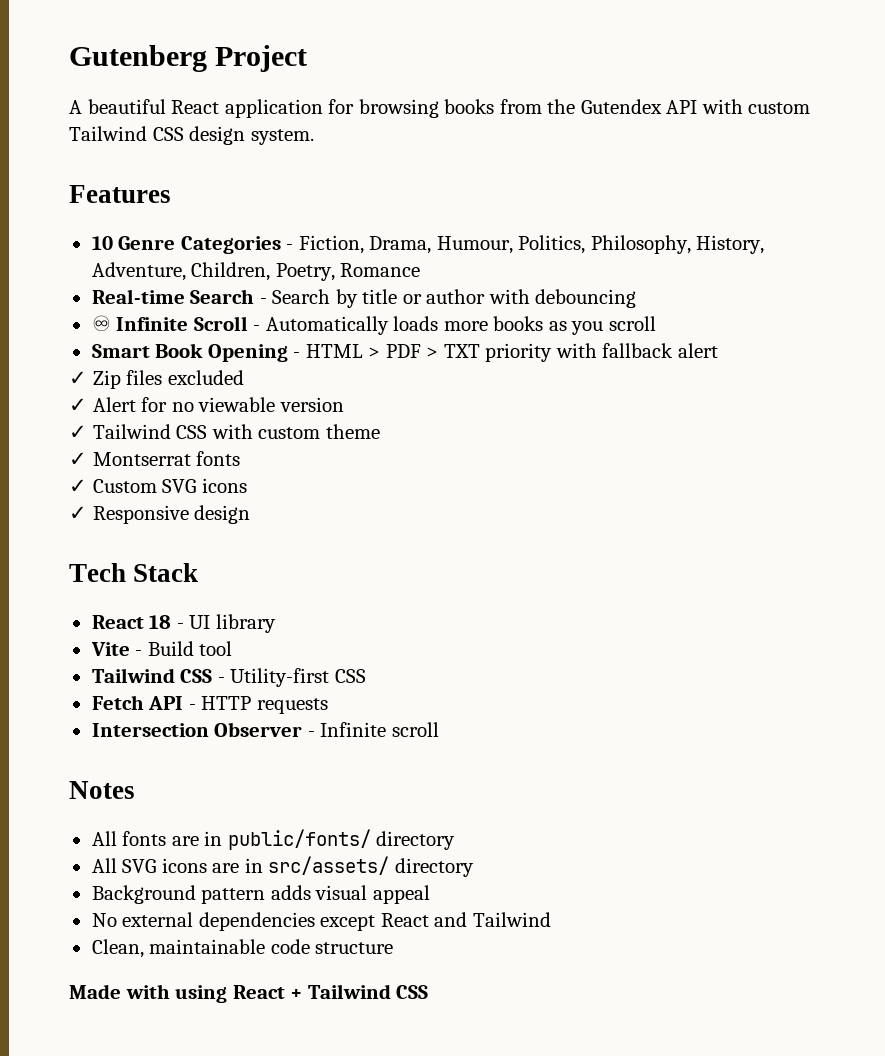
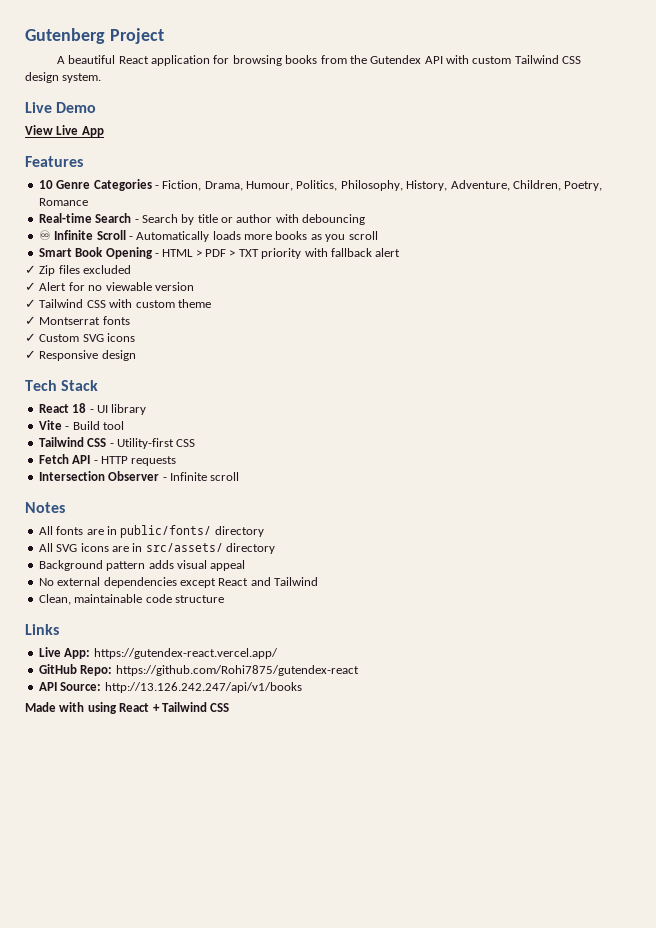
(314, 137) none -> [25,102,97,113] [25,125,104,137] // Live Demo // View Live App
(394, 948) none -> [25,624,59,635] [38,647,278,659] [38,664,359,676] [38,682,302,693] // Links // Live App: https://gutendex-react.vercel.app/ // GitHub Repo: https://github.com/Rohi7875/gutendex-react // API Source: http://13.126.242.247/api/v1/books

